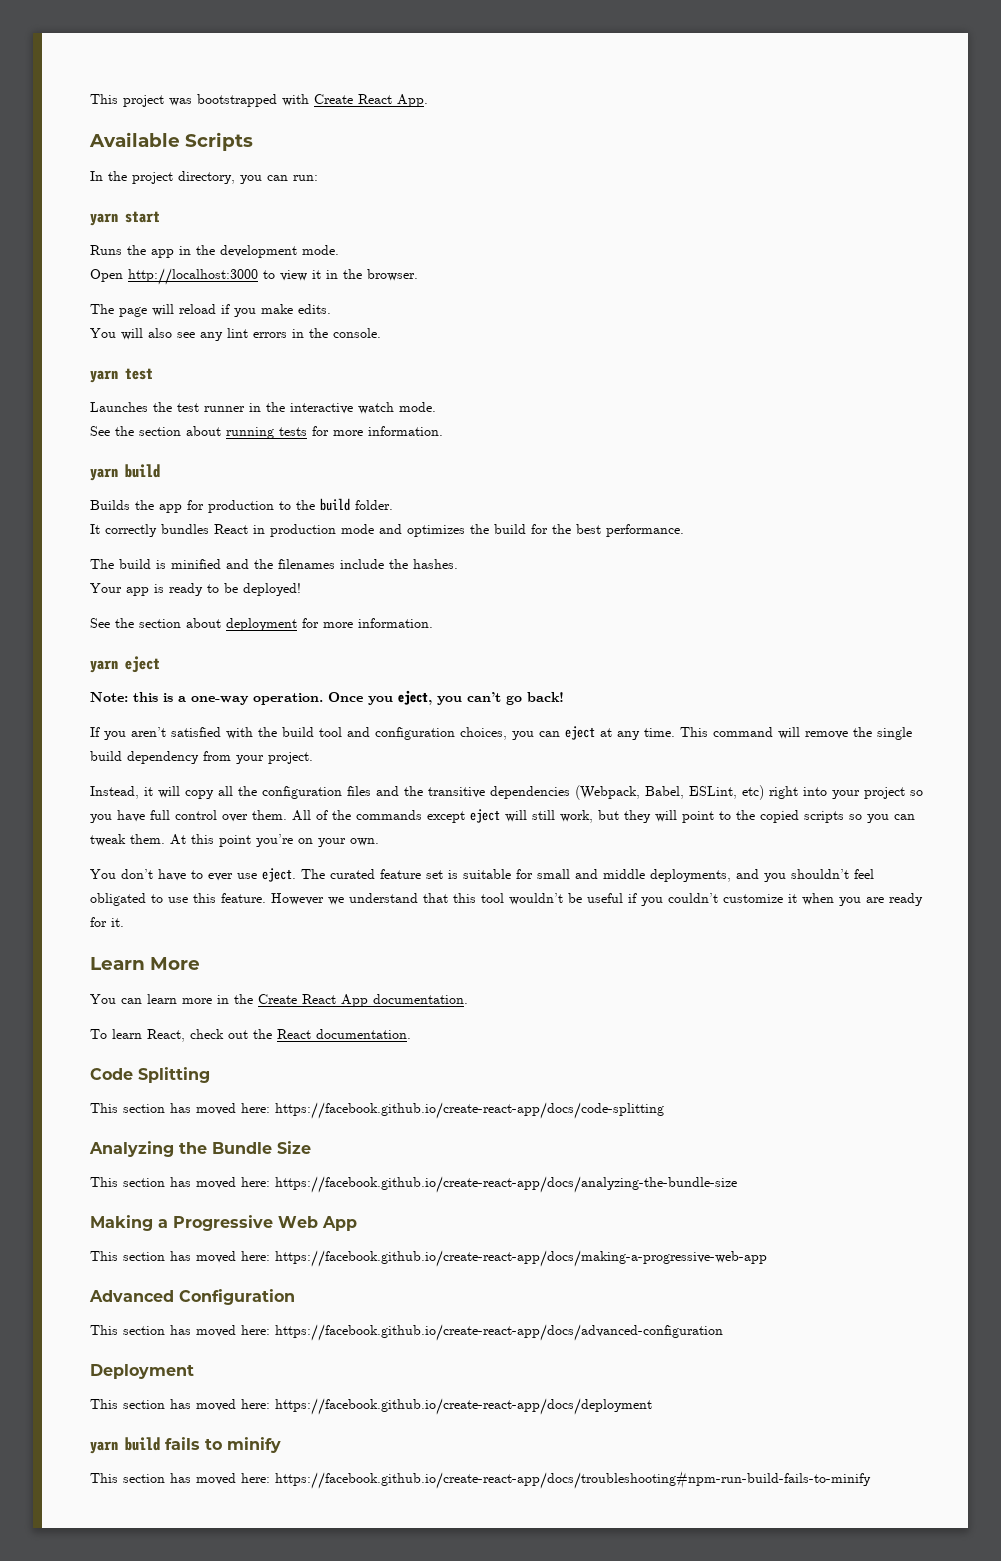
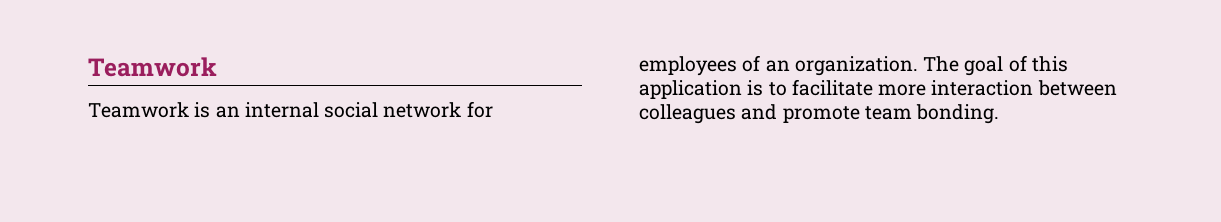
[90,94,428,107] [89,132,253,151] [90,171,318,184] [90,211,160,226] [90,245,339,258] [90,268,418,285] [90,304,331,317] [90,328,381,341] [90,368,153,383] [90,402,436,414] [90,426,443,439] [90,464,160,481] [90,498,393,513] [90,524,684,537] [90,559,458,569] [90,583,301,596] [90,618,433,631] [90,656,160,673] [90,690,564,705] [90,726,912,740] [90,751,313,764] [90,785,923,800] [90,809,915,823] [90,834,379,847] [90,868,874,882] [90,893,923,906] [90,917,124,927] [90,957,200,970] [90,994,468,1007] [90,1029,411,1042] [90,1067,210,1083] [90,1102,664,1119] [89,1141,311,1157] [90,1176,737,1193] [90,1215,357,1231] [90,1250,767,1267] [89,1289,295,1305] [90,1324,723,1341] [90,1364,194,1379] [90,1398,652,1415] [90,1437,281,1454] [90,1471,871,1489] This project was bootstrapped with Create React App. // Available Scripts // In the project directory, you can run: // yarn start // Runs the app in the development mode. // Open http://localhost:3000 to view it in the browser. // The page will reload if you make edits. // You will also see any lint errors in the console. // yarn test // Launches the test runner in the interactive watch mode. // See the section about running tests for more information. // yarn build // Builds the app for production to the build folder. // It correctly bundles React in production mode and optimizes the build for the best performance. // The build is minified and the filenames include the hashes. // Your app is ready to be deployed! // See the section about deployment for more information. // yarn eject // Note: this is a one-way operation. Once you eject, you can’t go back! // If you aren’t satisfied with the build tool and configuration choices, you can eject at any time. This command will remove the single build dependency from your project. // Instead, it will copy all the configuration files and the transitive dependencies (Webpack, Babel, ESLint, etc) right into your project so you have full control over them. All of the commands except eject will still work, but they will point to the copied scripts so you can tweak them. At this point you’re on your own. // You don’t have to ever use eject. The curated feature set is suitable for small and middle deployments, and you shouldn’t feel obligated to use this feature. However we understand that this tool wouldn’t be useful if you couldn’t customize it when you are ready for it. // Learn More // You can learn more in the Create React App documentation. // To learn React, check out the React documentation. // Code Splitting // This section has moved here: https://facebook.github.io/create-react-app/docs/code-splitting // Analyzing the Bundle Size // This section has moved here: https://facebook.github.io/create-react-app/docs/analyzing-the-bundle-size // Making a Progressive Web App // This section has moved here: https://facebook.github.io/create-react-app/docs/making-a-progressive-web-app // Advanced Configuration // This section has moved here: https://facebook.github.io/create-react-app/docs/advanced-configuration // Deployment // This section has moved here: https://facebook.github.io/create-react-app/docs/deployment // yarn build fails to minify // This section has moved here: https://facebook.github.io/create-react-app/docs/troubleshooting#npm-run-build-fails-to-minify -> [88,57,217,77] [88,101,493,118] [639,55,1068,76] [639,79,1117,99] [639,104,1000,124] Teamwork // Teamwork is an internal social network for employees of an organization. The goal of this application is to facilitate more interaction between colleagues and promote team bonding.

